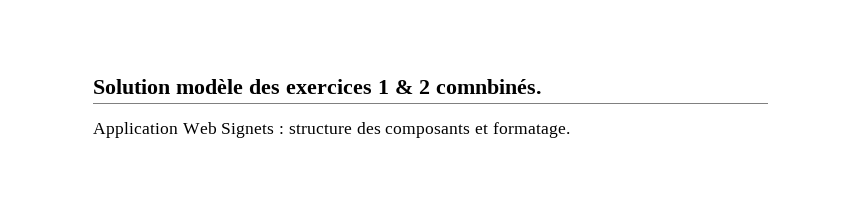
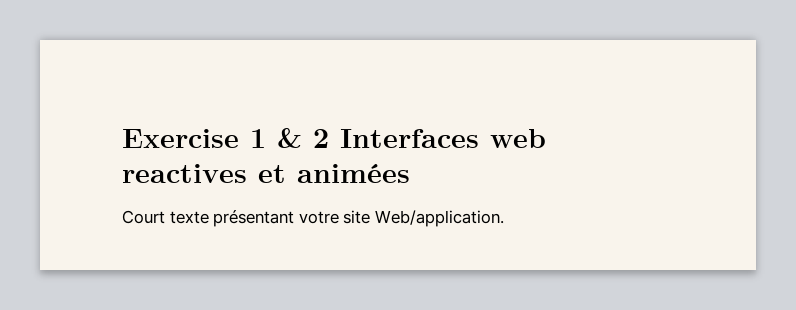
[93,79,542,94] [93,122,570,138] Solution modèle des exercices 1 & 2 comnbinés. // Application Web Signets : structure des composants et formatage. -> [122,128,546,148] [122,164,410,183] [122,210,504,227] Exercise 1 & 2 Interfaces web reactives et animées // Court texte présentant votre site Web/application.

